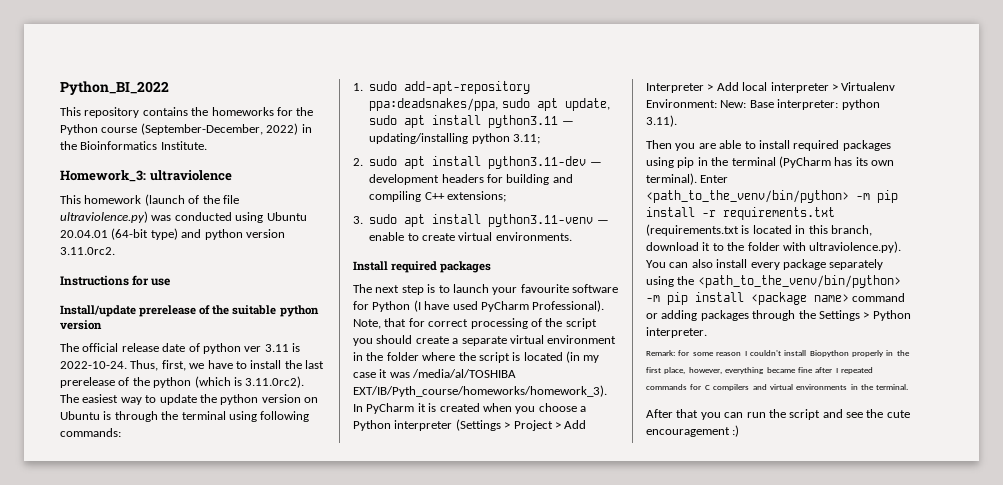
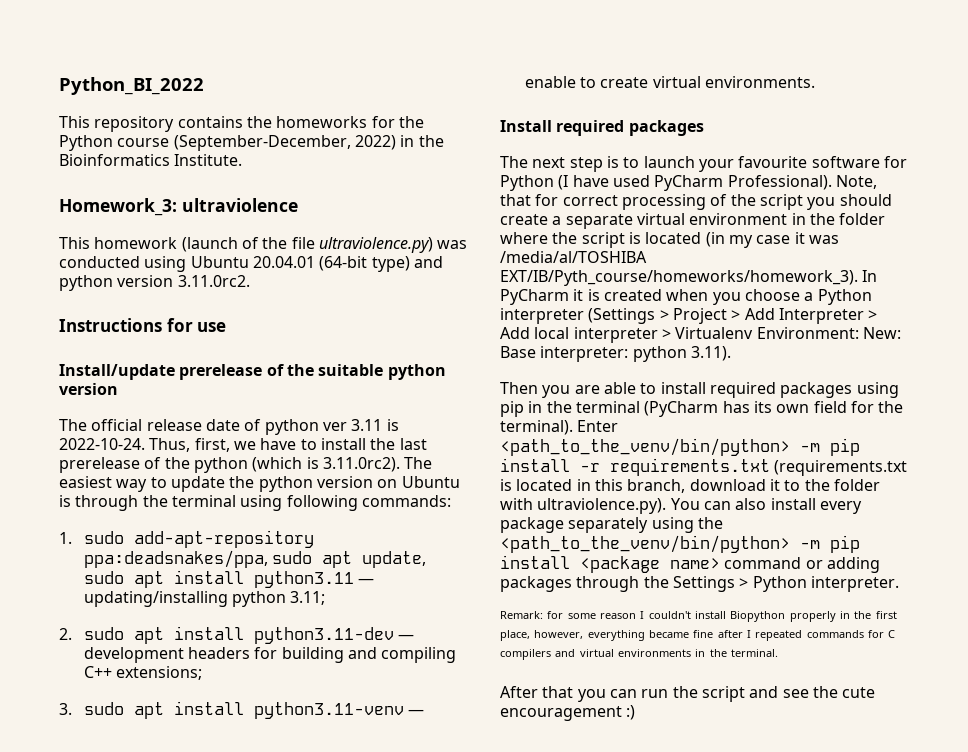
(894, 163) none -> [813,401,904,413] field for the

